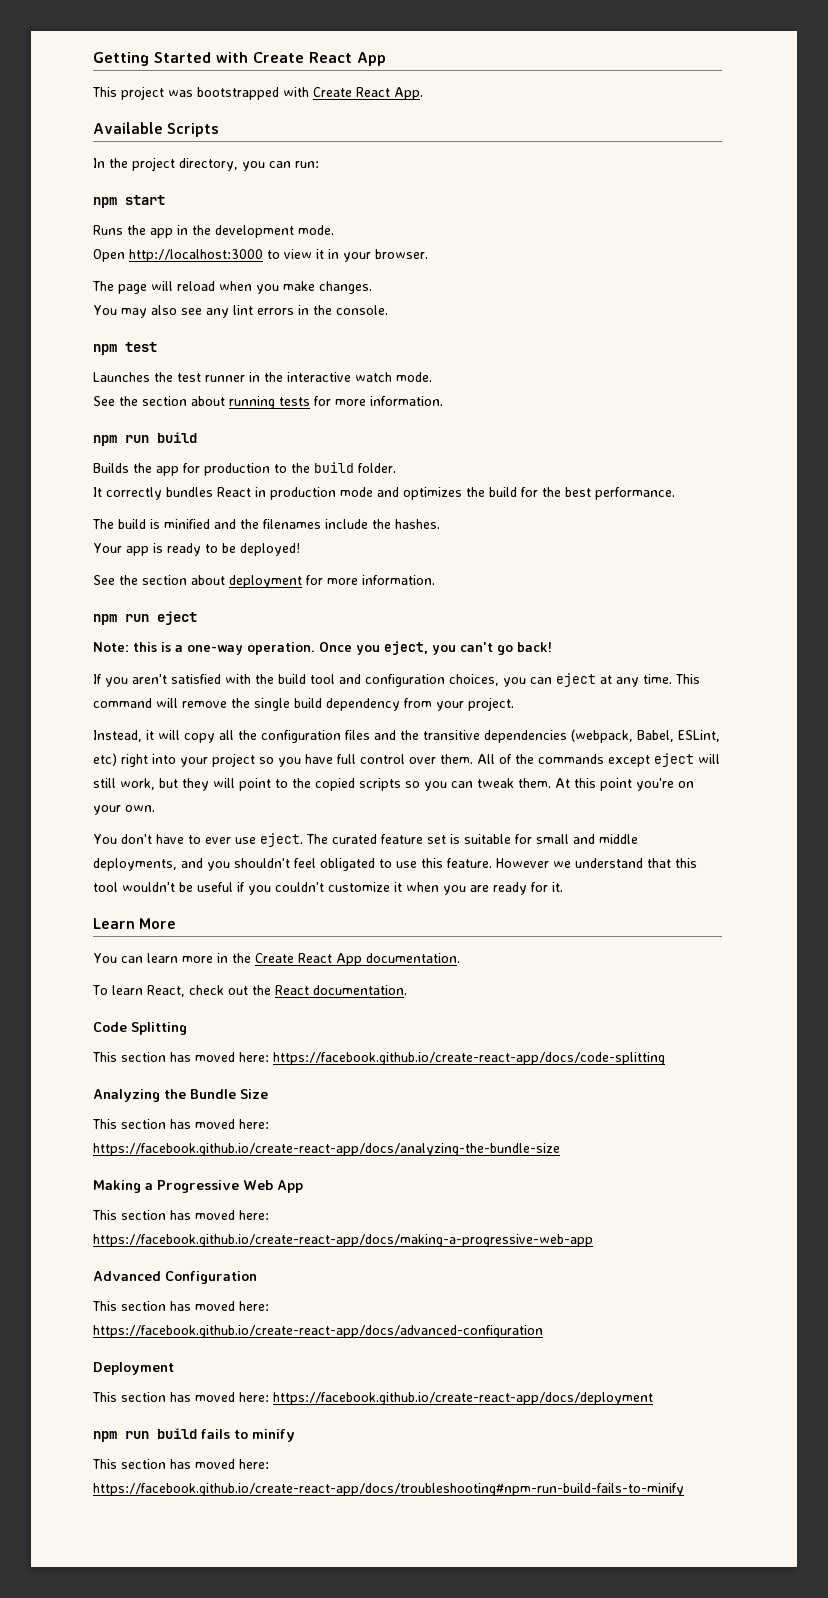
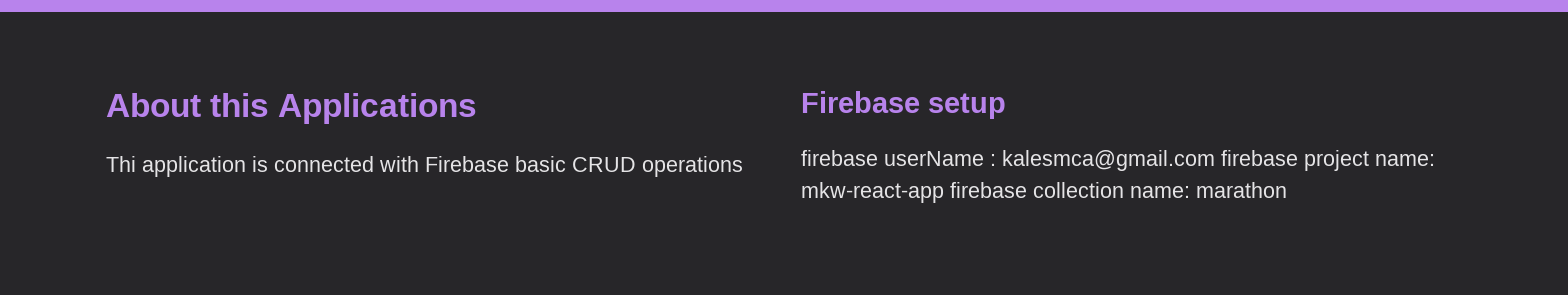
[93,52,386,66] [92,86,423,100] [93,122,220,137] [93,157,319,171] [93,195,165,208] [93,225,334,238] [93,249,428,262] [92,281,372,294] [93,305,388,318] [93,342,157,355] [93,372,432,382] [93,396,443,409] [93,432,197,446] [93,462,396,476] [93,487,675,500] [92,519,440,529] [93,543,300,556] [93,575,435,588] [93,611,197,625] [93,641,552,655] [93,673,700,687] [93,697,514,711] [93,729,720,743] [93,753,720,767] [93,778,694,791] [93,805,155,815] [93,833,638,847] [93,858,697,871] [93,882,563,895] [93,918,177,929] [93,953,460,966] [92,985,407,997] [93,1022,187,1035] [92,1052,665,1065] [93,1089,268,1102] [92,1119,269,1129] [93,1143,560,1156] [93,1180,303,1193] [92,1210,269,1220] [93,1234,593,1247] [93,1271,257,1284] [92,1301,269,1311] [93,1325,543,1338] [93,1362,174,1375] [92,1392,653,1405] [93,1428,295,1442] [92,1459,269,1469] [93,1483,684,1496] Getting Started with Create React App // This project was bootstrapped with Create React App. // Available Scripts // In the project directory, you can run: // npm start // Runs the app in the development mode. // Open http://localhost:3000 to view it in your browser. // The page will reload when you make changes. // You may also see any lint errors in the console. // npm test // Launches the test runner in the interactive watch mode. // See the section about running tests for more information. // npm run build // Builds the app for production to the build folder. // It correctly bundles React in production mode and optimizes the build for the best performance. // The build is minified and the filenames include the hashes. // Your app is ready to be deployed! // See the section about deployment for more information. // npm run eject // Note: this is a one-way operation. Once you eject, you can't go back! // If you aren't satisfied with the build tool and configuration choices, you can eject at any time. This command will remove the single build dependency from your project. // Instead, it will copy all the configuration files and the transitive dependencies (webpack, Babel, ESLint, etc) right into your project so you have full control over them. All of the commands except eject will still work, but they will point to the copied scripts so you can tweak them. At this point you're on your own. // You don't have to ever use eject. The curated feature set is suitable for small and middle deployments, and you shouldn't feel obligated to use this feature. However we understand that this tool wouldn't be useful if you couldn't customize it when you are ready for it. // Learn More // You can learn more in the Create React App documentation. // To learn React, check out the React documentation. // Code Splitting // This section has moved here: https://facebook.github.io/create-react-app/docs/code-splitting // Analyzing the Bundle Size // This section has moved here: https://facebook.github.io/create-react-app/docs/analyzing-the-bundle-size // Making a Progressive Web App // This section has moved here: https://facebook.github.io/create-react-app/docs/making-a-progressive-web-app // Advanced Configuration // This section has moved here: https://facebook.github.io/create-react-app/docs/advanced-configuration // Deployment // This section has moved here: https://facebook.github.io/create-react-app/docs/deployment // npm run build fails to minify // This section has moved here: https://facebook.github.io/create-react-app/docs/troubleshooting#npm-run-build-fails-to-minify -> [106,93,478,124] [106,156,743,177] [801,91,1006,119] [801,150,1435,171] [801,182,1287,203] About this Applications // Thi application is connected with Firebase basic CRUD operations // Firebase setup // firebase userName : kalesmca@gmail.com firebase project name: mkw-react-app firebase collection name: marathon

